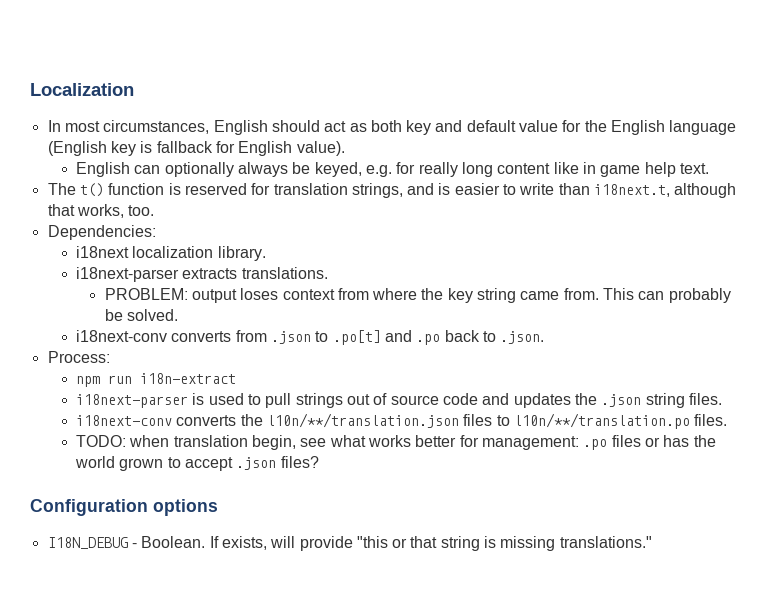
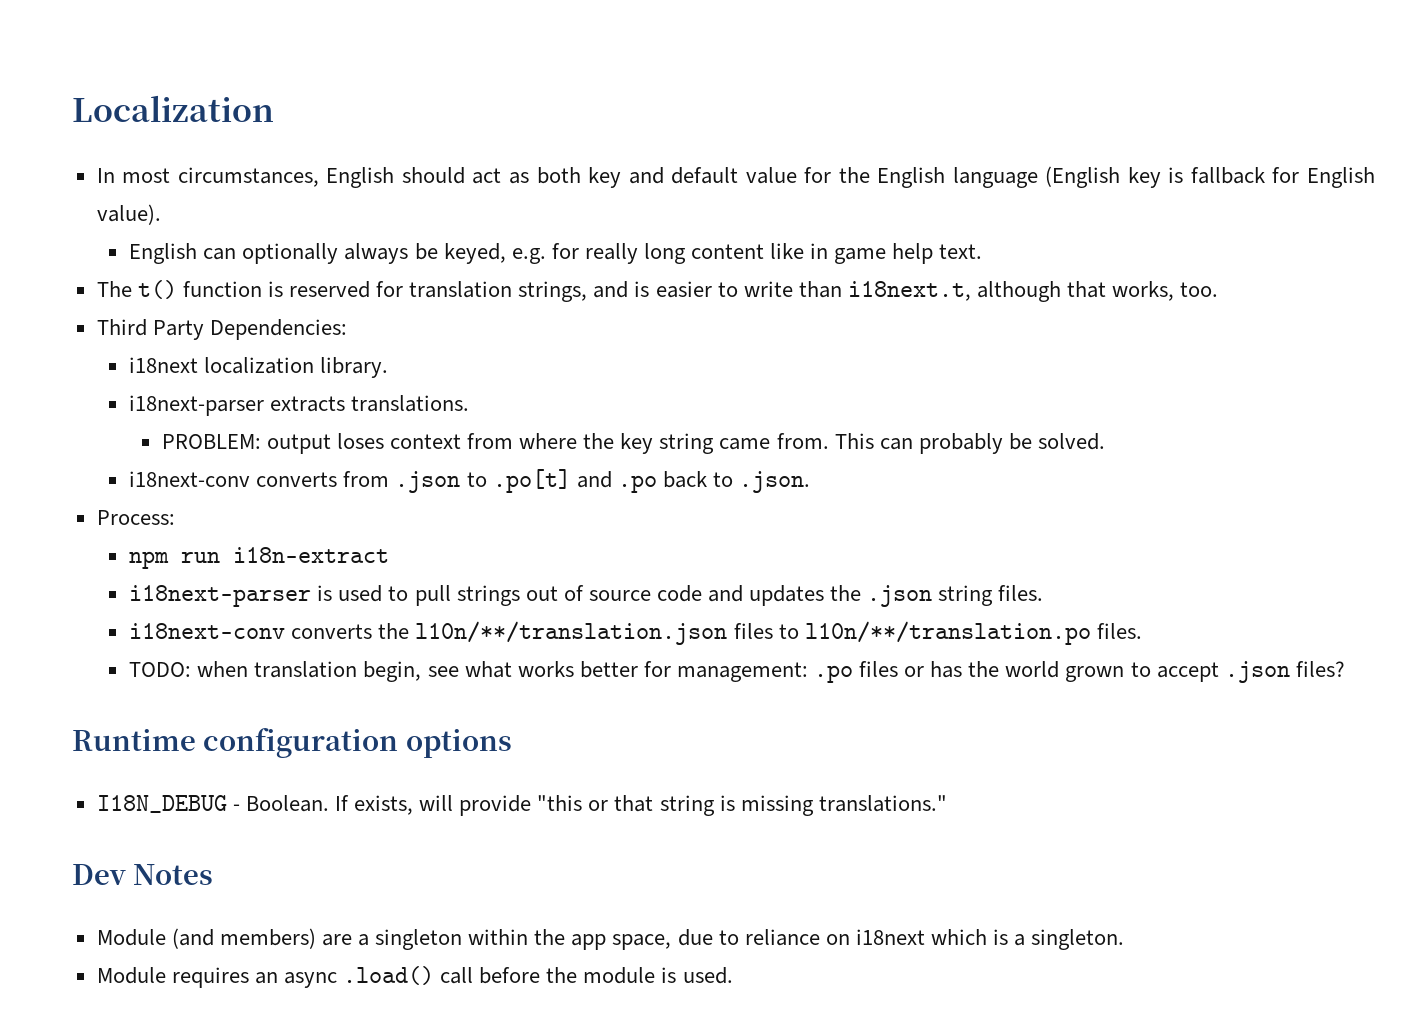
(155, 210) none -> [96,319,204,340] Third Party
[30,499,148,516] Configuration -> [72,728,399,758] Runtime configuration
(652, 542) none -> [72,864,214,885] [96,928,1125,950] [96,966,733,988] // Dev Notes // Module (and members) are a singleton within the app space, due to reliance on i18next which is a singleton. // Module requires an async .load() call before the module is used.

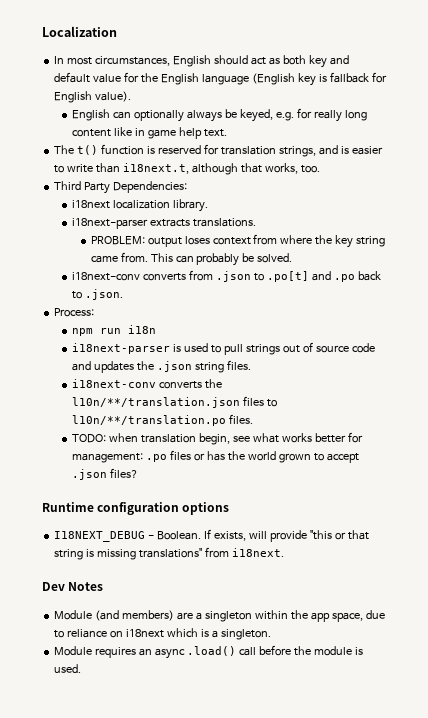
[233,547,390,563] i18n-extract -> [128,325,157,334] i18n
[96,795,227,813] I18N_DEBUG -> [54,531,146,542] I18NEXT_DEBUG
[818,795,947,812] translations." -> [139,547,284,558] translations" from i18next.

